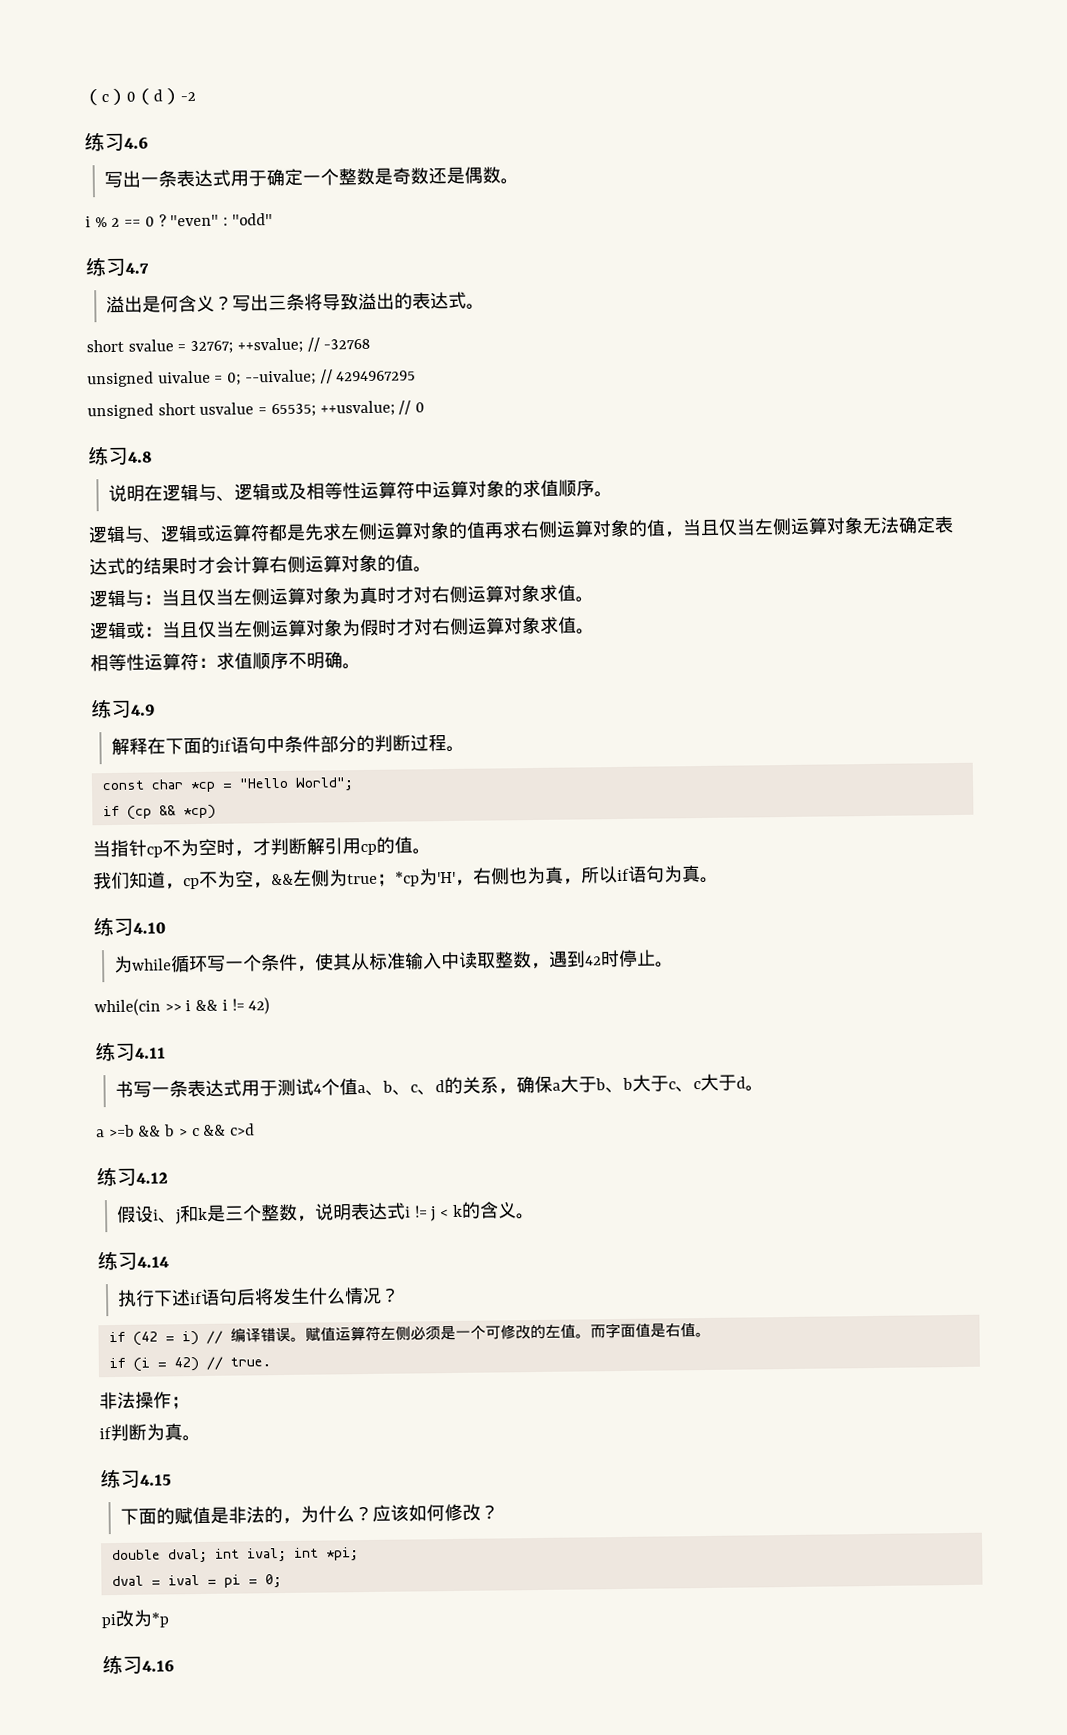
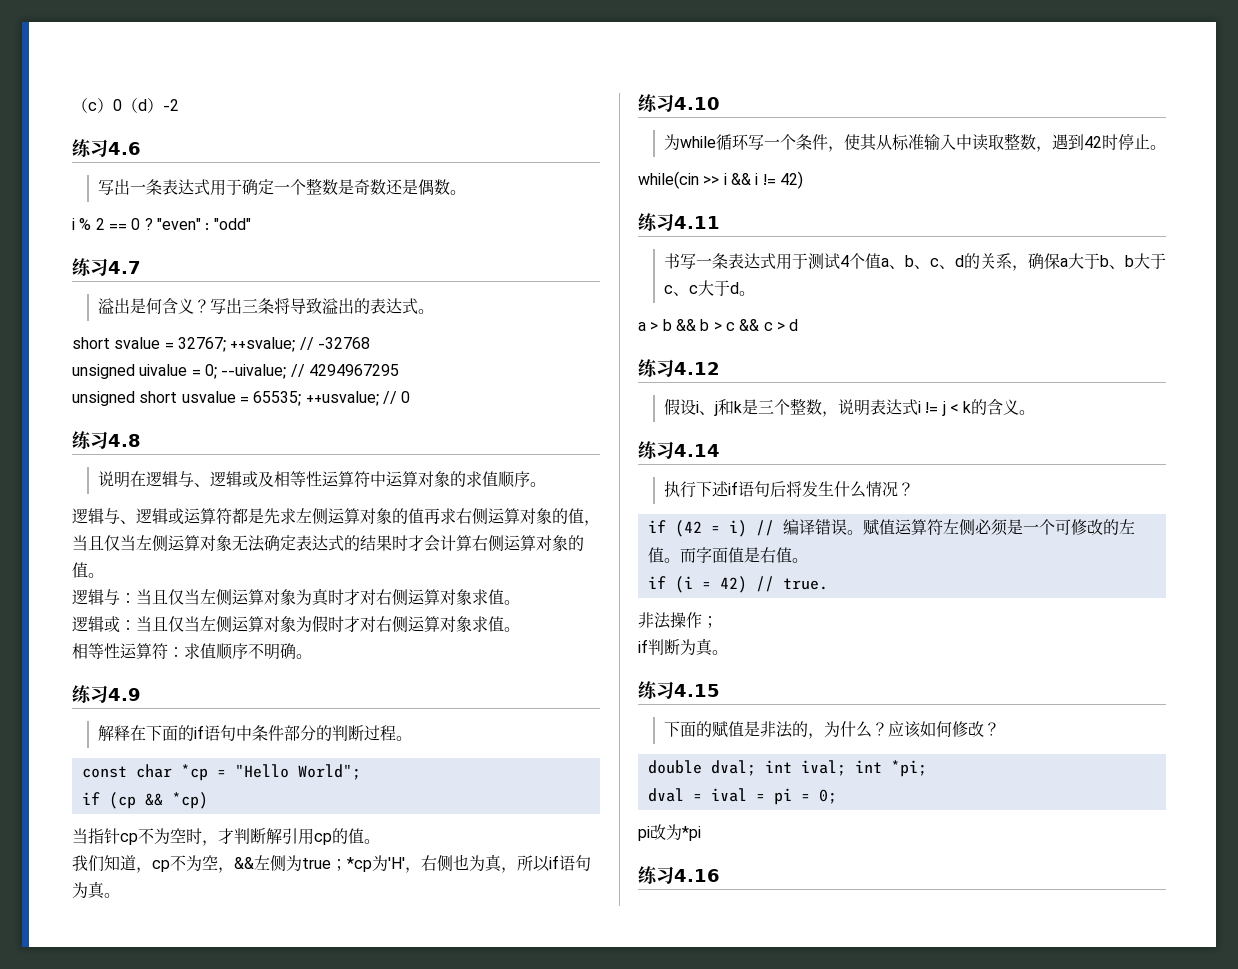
[108,1124,135,1138] >=b -> [650,319,672,331] > b
[230,1123,256,1136] c>d -> [763,319,799,331] c > d
[151,1612,169,1628] *p -> [682,826,701,841] *pi

